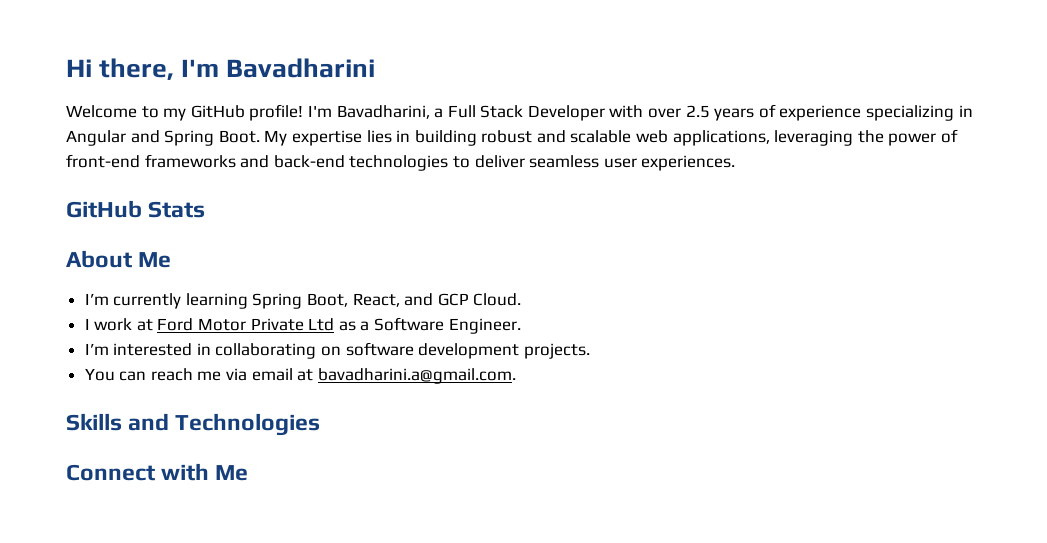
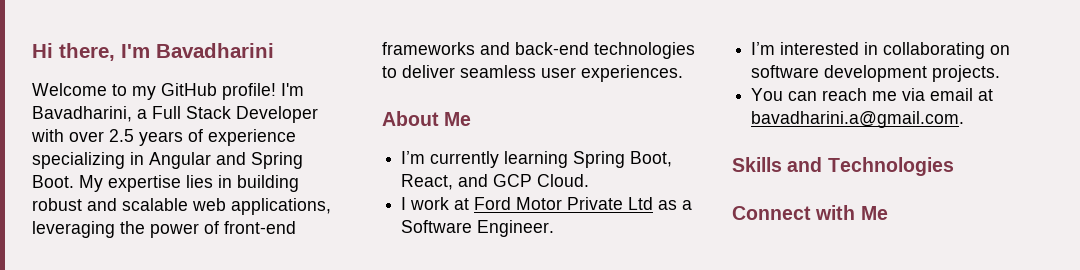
[66,200,206,218] // GitHub Stats -> (683, 73) none

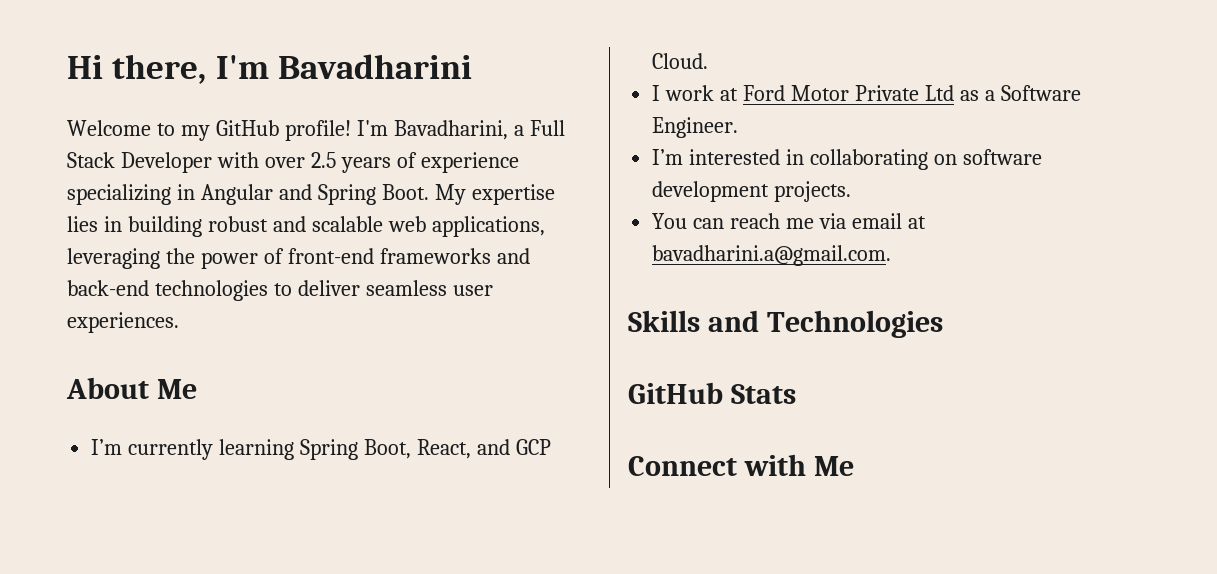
(954, 166) none -> [628,382,796,404] // GitHub Stats

